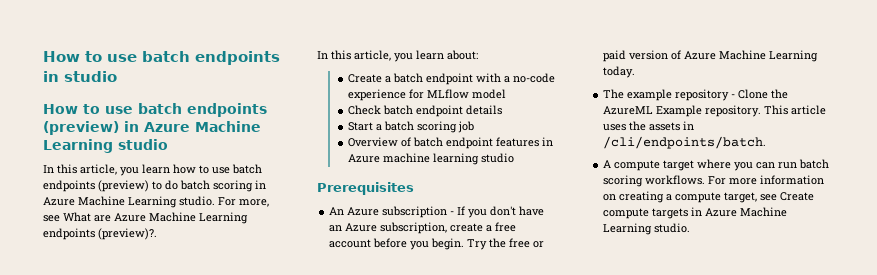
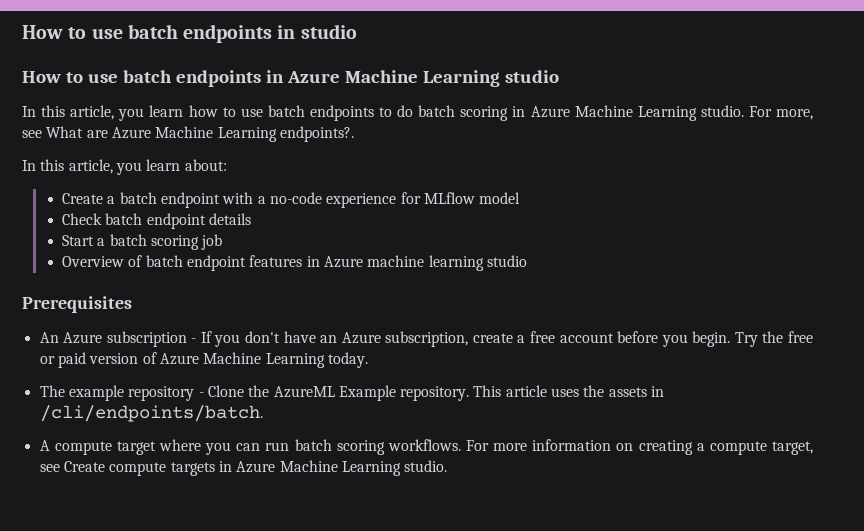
[43,121,119,135] (preview) -> (261, 78) none
[98,180,149,192] (preview) -> (374, 113) none
[43,228,157,240] endpoints (preview)?. -> [279,126,354,142] endpoints?.

